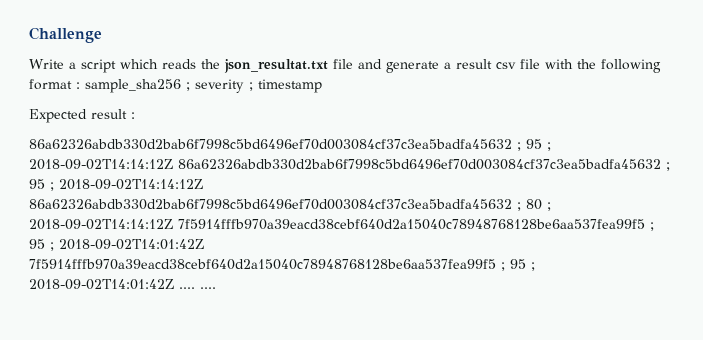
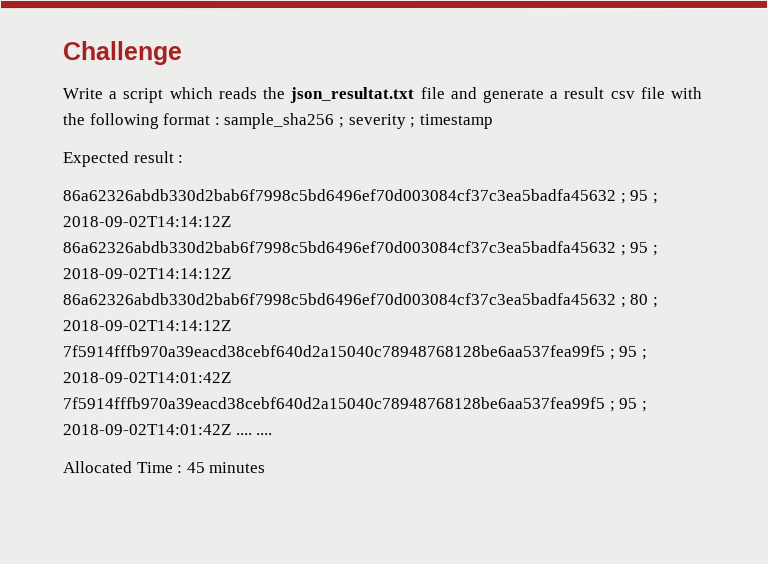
(216, 288) none -> [63,461,267,474] // Allocated Time : 45 minutes

